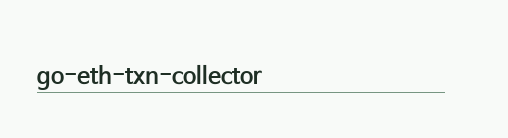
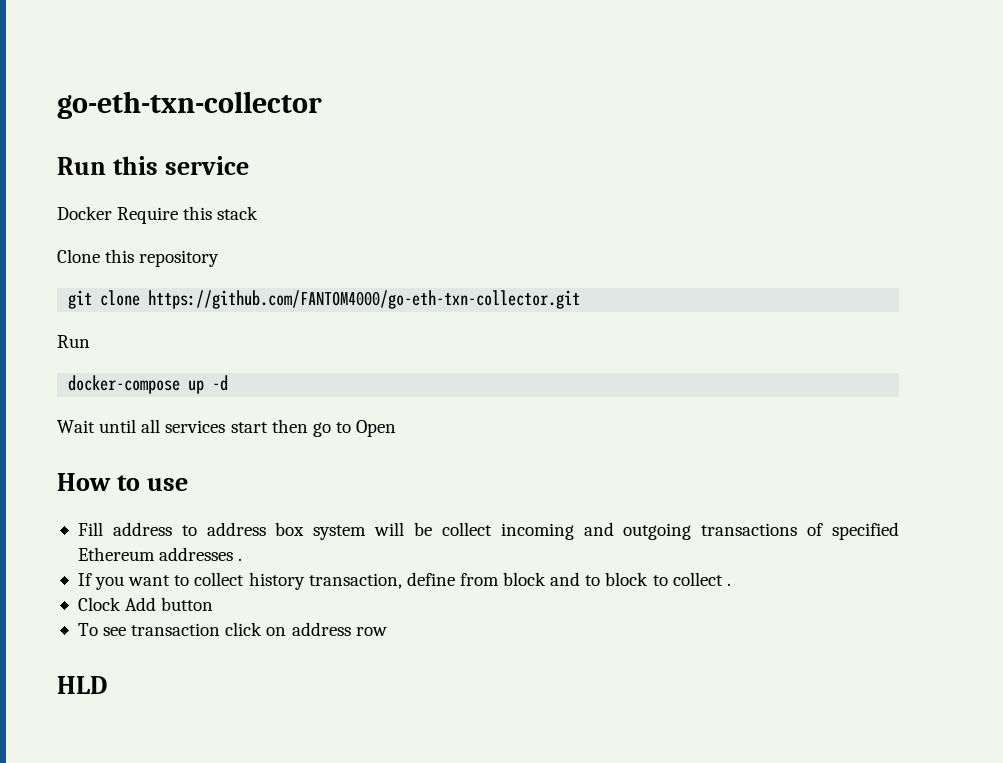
(262, 77) none -> [57,156,249,175] [57,206,259,224] [57,249,220,267] [68,290,581,309] [57,335,90,348] [68,375,229,394] [57,419,397,437] [57,473,188,491] [77,522,900,540] [77,547,243,561] [77,572,731,590] [77,597,214,611] [77,622,387,636] [57,676,107,694] // Run this service // Docker Require this stack // Clone this repository // git clone https://github.com/FANTOM4000/go-eth-txn-collector.git // Run // docker-compose up -d // Wait until all services start then go to Open // How to use // Fill address to address box system will be collect incoming and outgoing transactions of specified Ethereum addresses . // If you want to collect history transaction, define from block and to block to collect . // Clock Add button // To see transaction click on address row // HLD

